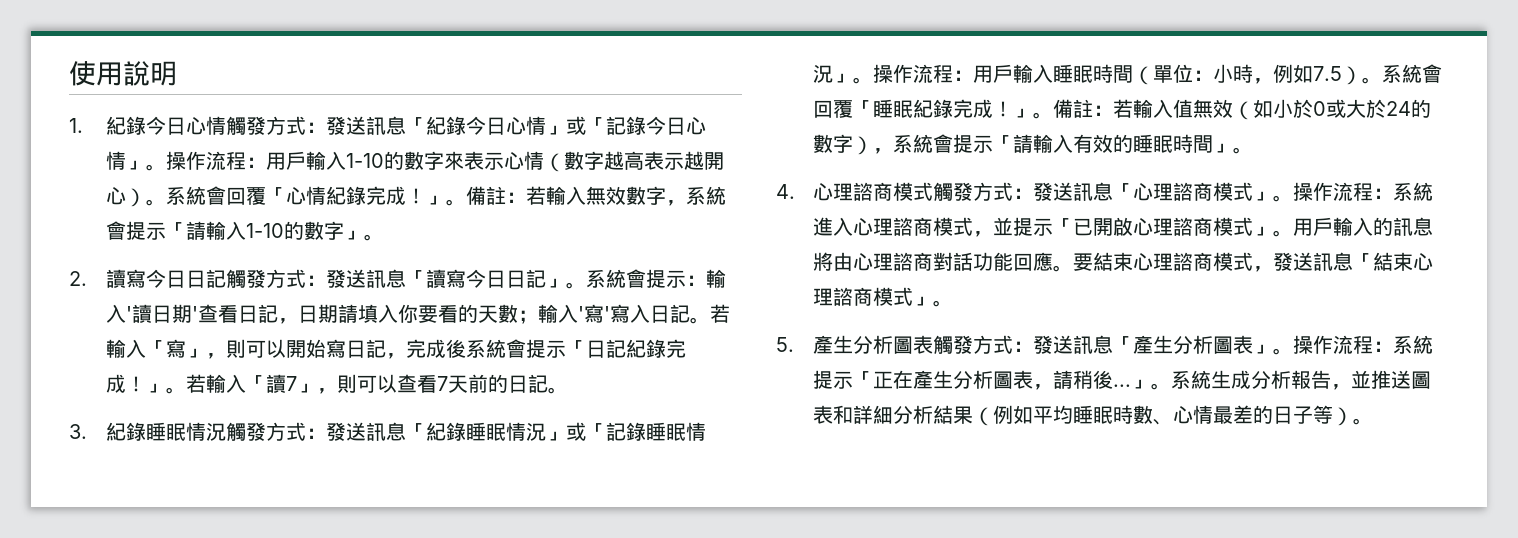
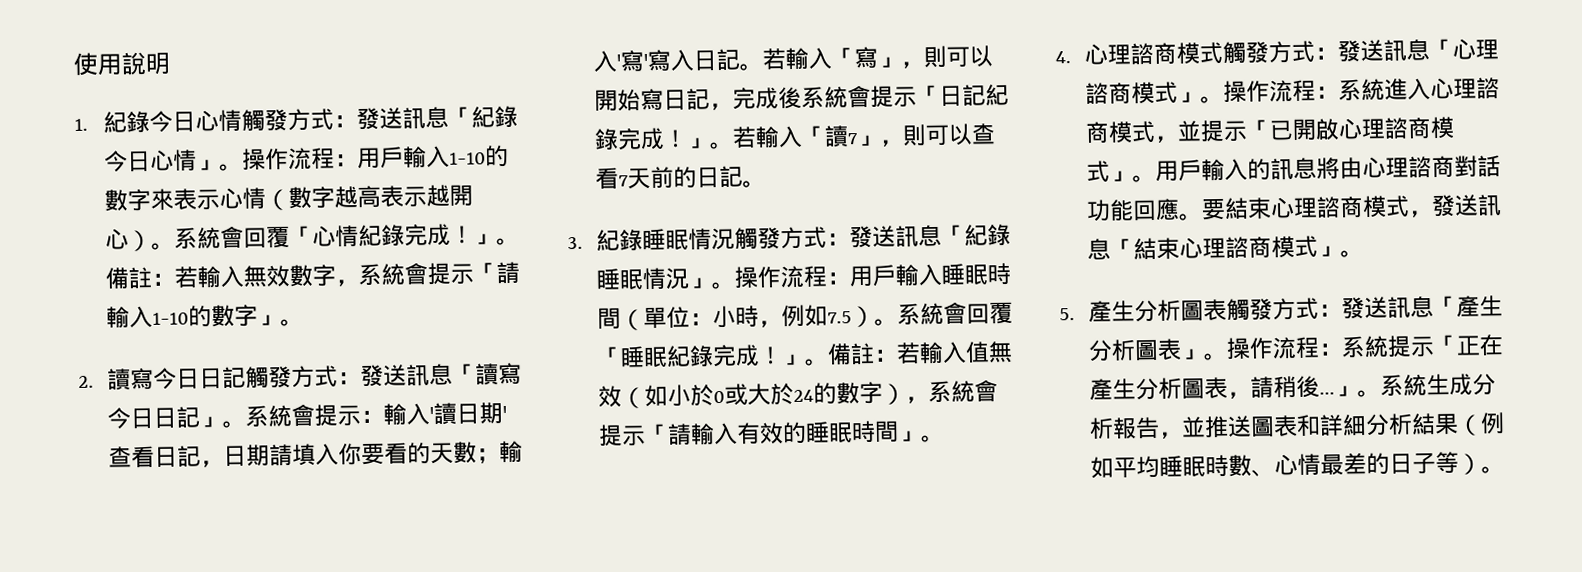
[566,116,707,135] [106,151,147,170] 或「記錄今日心情」 -> (221, 164) none
[566,422,707,441] [813,64,854,83] 或「記錄睡眠情況」 -> (714, 283) none

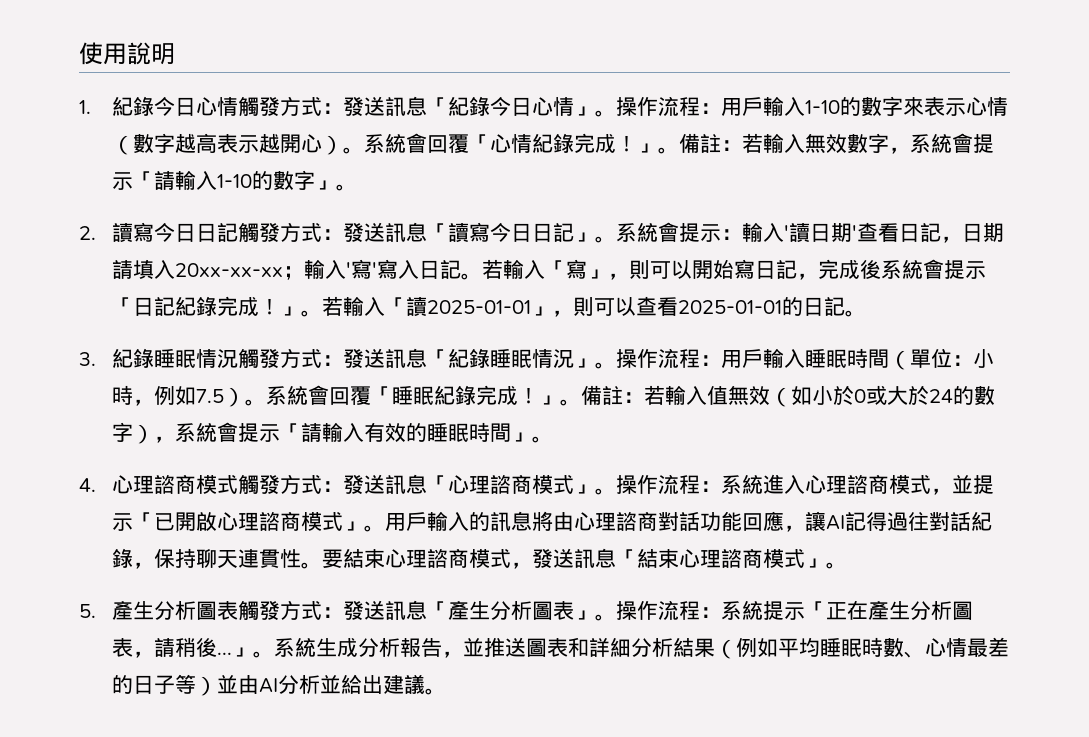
[338,441,478,466] 你要看的天數 -> [174,263,283,277] 20xx-xx-xx
[847,133,859,145] 7 -> [426,300,531,314] 2025-01-01
[618,166,675,190] 7天前 -> [677,300,782,314] 2025-01-01
(1181, 209) none -> [783,511,992,532] [111,548,301,569] ，讓AI記得過往對話紀錄，保持聊天連貫性
(1483, 464) none -> [216,674,425,694] 並由AI分析並給出建議

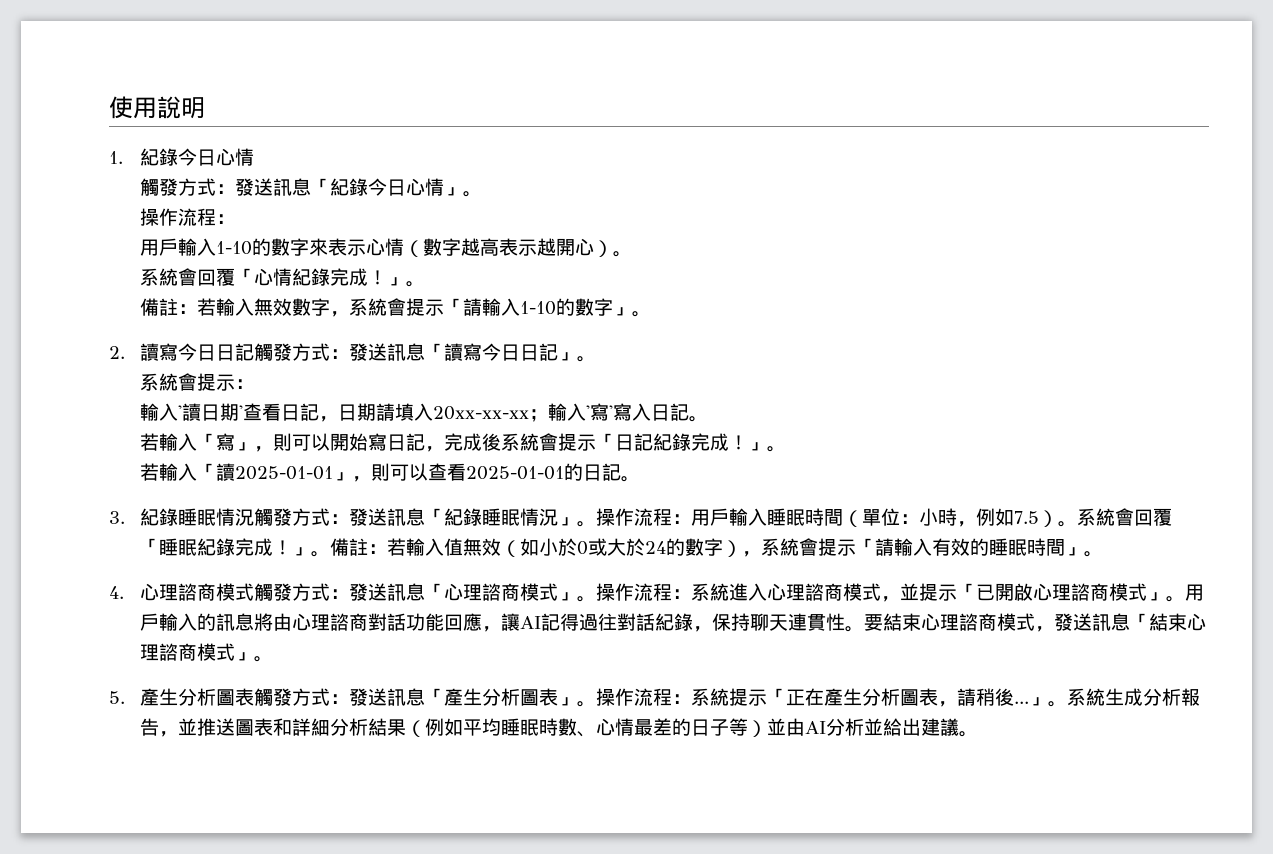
(238, 106) none -> (255, 157) //
[615,96,721,116] 操作流程： -> [140,208,236,226] // 操作流程： //
(364, 150) none -> (633, 254) //
(679, 150) none -> (426, 284) //
(616, 239) none -> (597, 359) //
(742, 234) none -> (255, 384) //
(482, 276) none -> (709, 419) //
(322, 313) none -> (787, 449) //

